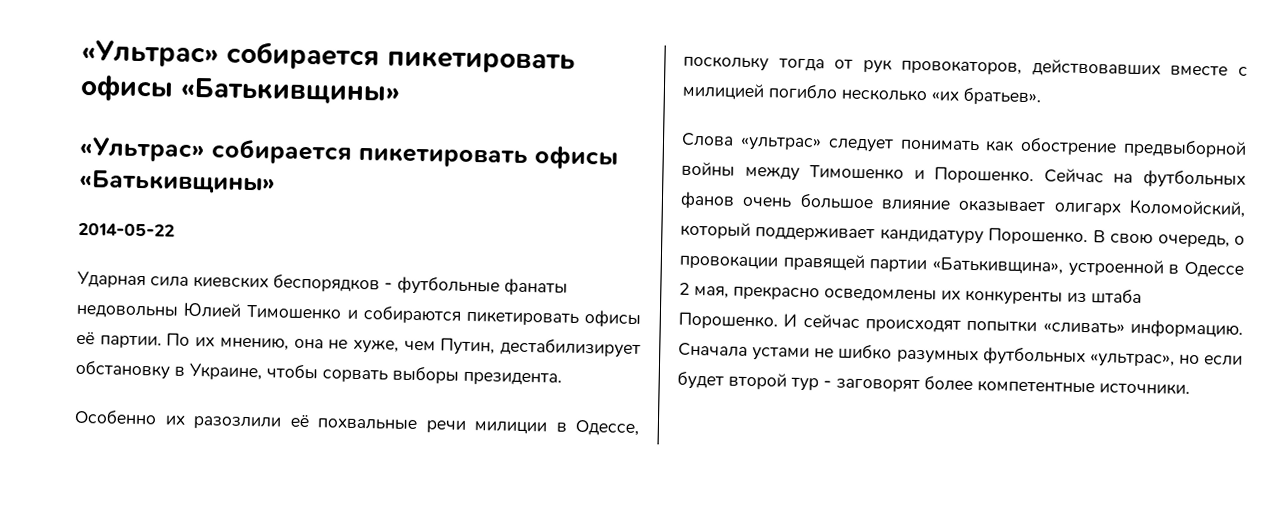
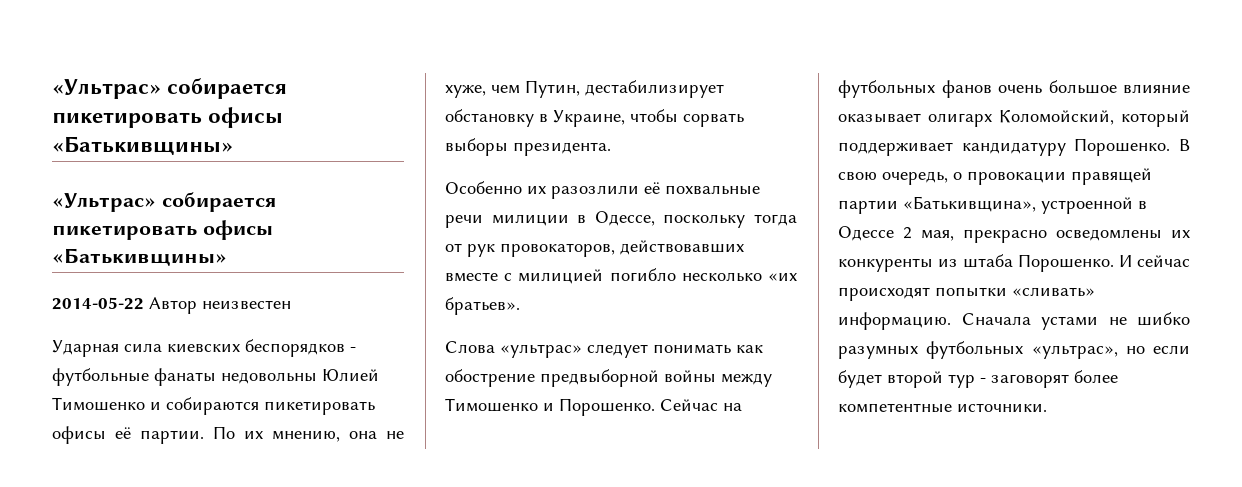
(175, 229) none -> [149,297,291,314] Автор неизвестен

